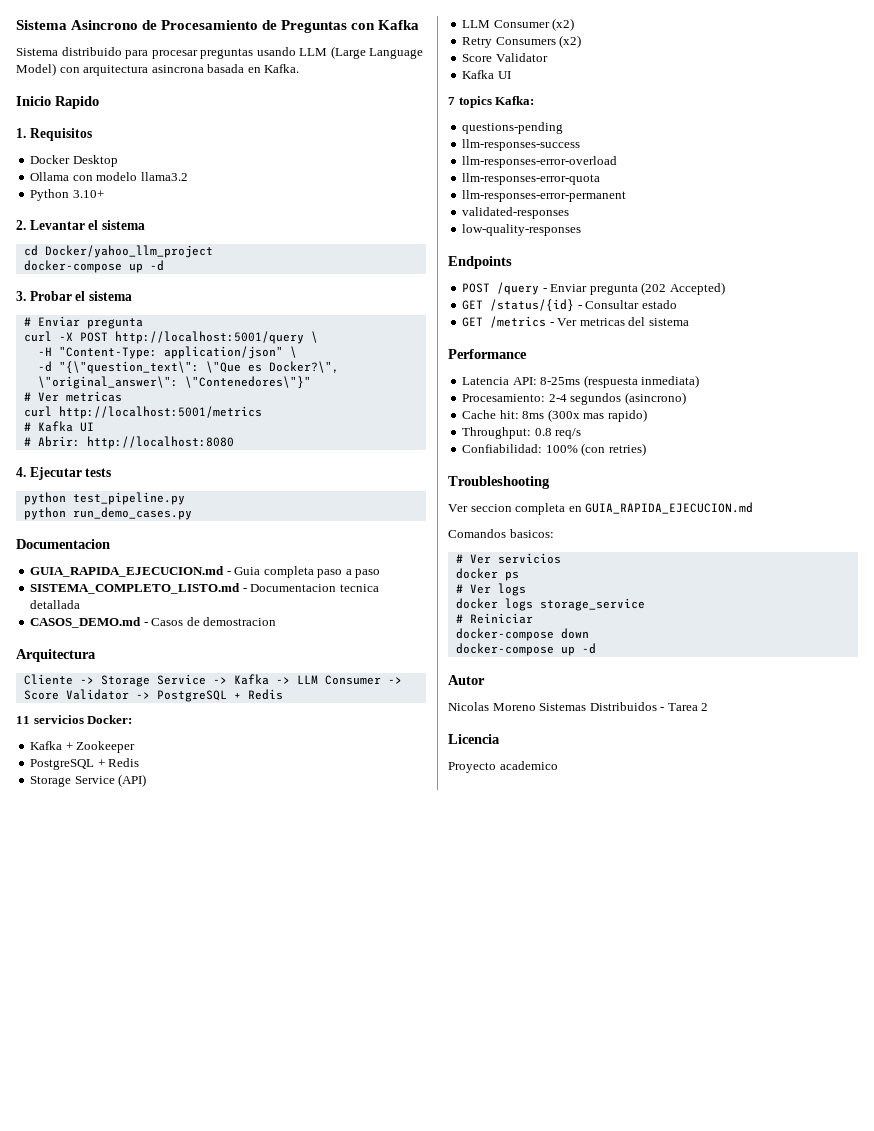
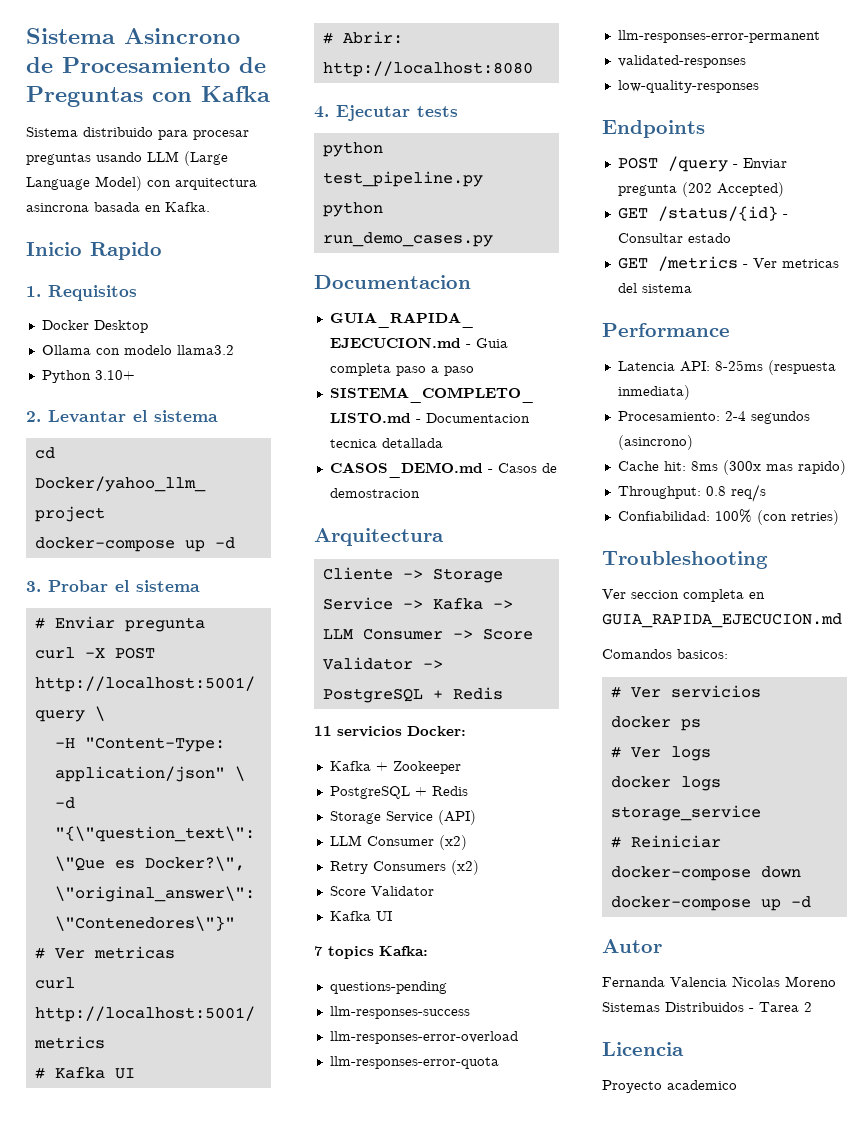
(485, 680) none -> [602,977,727,987] Fernanda Valencia

